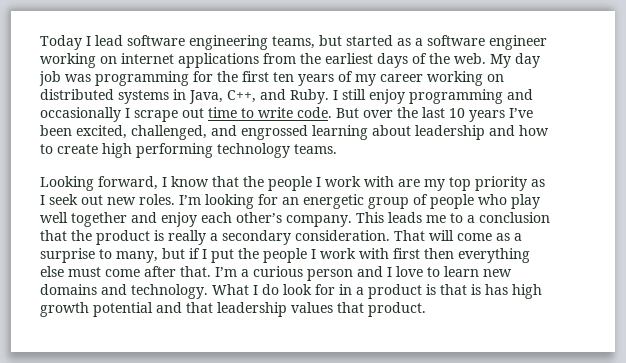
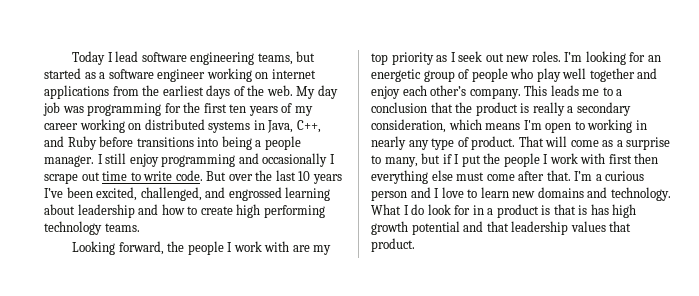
[290,89,329,104] Ruby. -> [67,136,301,150] [44,155,94,167] Ruby before transitions into being a people manager.
[162,176,239,187] I know that -> (164, 248) none
[295,230,390,241] consideration. -> [371,119,647,133] [371,136,516,150] consideration, which means I'm open to working in nearly any type of product.

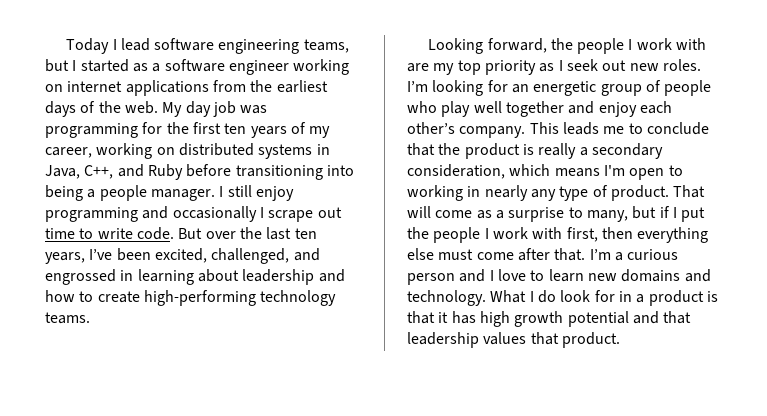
(316, 56) none -> [72,60,77,71] I
[44,123,78,130] career -> [45,147,92,158] career,
[136,137,194,147] transitions -> [235,165,323,180] transitioning
[298,171,342,184] 10 years -> [294,228,317,239] [45,252,85,264] ten years,
(282, 194) none -> [120,270,134,281] in
[236,204,325,218] high performing -> [143,290,256,306] high-performing
[616,89,623,96] [371,102,427,113] a conclusion -> [646,122,709,135] conclude
[608,154,632,164] first -> [566,227,598,242] first,
[578,205,588,215] is -> [438,312,449,323] it

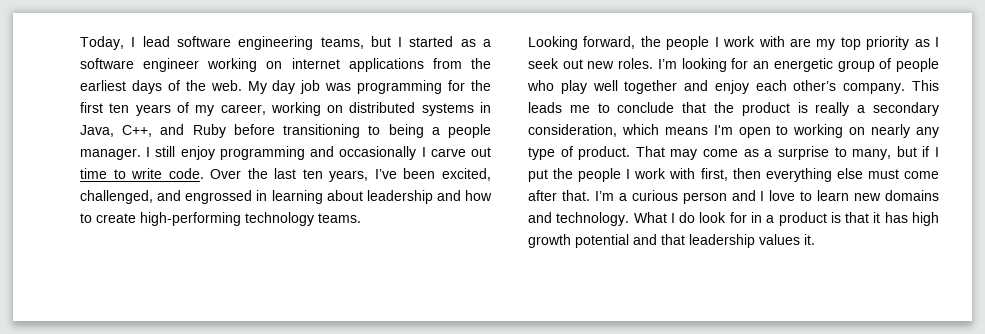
[66,38,110,54] Today -> [80,36,124,50] Today,
[326,165,354,176] into -> [368,125,381,135] to
[268,210,314,222] scrape -> [430,148,466,157] carve
[178,228,236,239] But over -> [210,169,242,179] Over
[467,186,481,197] in -> [849,127,866,135] on
[407,206,431,218] will -> [670,149,698,160] may
[530,332,620,348] that product. -> [804,234,815,245] it.

